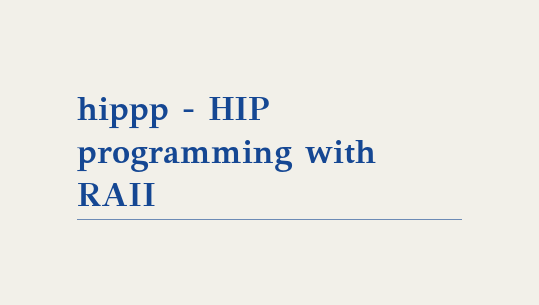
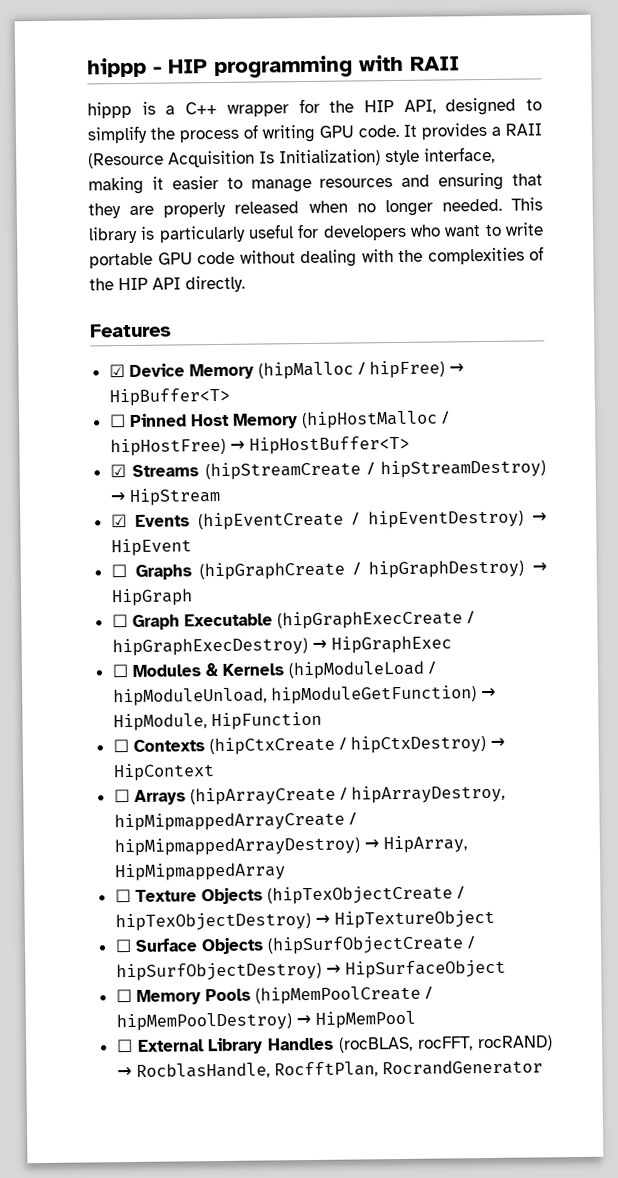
(156, 194) none -> [87,97,542,119] [87,122,542,144] [88,146,495,169] [88,172,543,195] [88,197,543,219] [88,222,544,244] [89,246,544,269] [89,275,245,293] [90,323,172,338] [108,360,464,380] [108,387,230,407] [109,410,450,430] [109,435,410,457] [109,459,546,481] [109,487,221,507] [110,509,547,531] [110,538,192,557] [110,559,547,581] [110,588,193,607] [111,610,475,630] [111,635,452,657] [111,660,436,680] [112,685,496,707] [112,711,322,732] [112,735,505,756] [112,763,215,782] [113,784,505,806] [113,811,357,832] [113,835,467,857] [114,862,286,882] [114,885,465,905] [114,909,495,932] [114,935,476,955] [115,959,506,982] [115,985,433,1005] [115,1010,416,1032] [116,1035,553,1055] [116,1059,543,1079] // hippp is a C++ wrapper for the HIP API, designed to simplify the process of writing GPU code. It provides a RAII (Resource Acquisition Is Initialization) style interface, making it easier to manage resources and ensuring that they are properly released when no longer needed. This library is particularly useful for developers who want to write portable GPU code without dealing with the complexities of the HIP API directly. // Features // ☑ Device Memory (hipMalloc / hipFree) → HipBuffer<T> // ☐ Pinned Host Memory (hipHostMalloc / hipHostFree) → HipHostBuffer<T> // ☑ Streams (hipStreamCreate / hipStreamDestroy) → HipStream // ☑ Events (hipEventCreate / hipEventDestroy) → HipEvent // ☐ Graphs (hipGraphCreate / hipGraphDestroy) → HipGraph // ☐ Graph Executable (hipGraphExecCreate / hipGraphExecDestroy) → HipGraphExec // ☐ Modules & Kernels (hipModuleLoad / hipModuleUnload, hipModuleGetFunction) → HipModule, HipFunction // ☐ Contexts (hipCtxCreate / hipCtxDestroy) → HipContext // ☐ Arrays (hipArrayCreate / hipArrayDestroy, hipMipmappedArrayCreate / hipMipmappedArrayDestroy) → HipArray, HipMipmappedArray // ☐ Texture Objects (hipTexObjectCreate / hipTexObjectDestroy) → HipTextureObject // ☐ Surface Objects (hipSurfObjectCreate / hipSurfObjectDestroy) → HipSurfaceObject // ☐ Memory Pools (hipMemPoolCreate / hipMemPoolDestroy) → HipMemPool // ☐ External Library Handles (rocBLAS, rocFFT, rocRAND) → RocblasHandle, RocfftPlan, RocrandGenerator

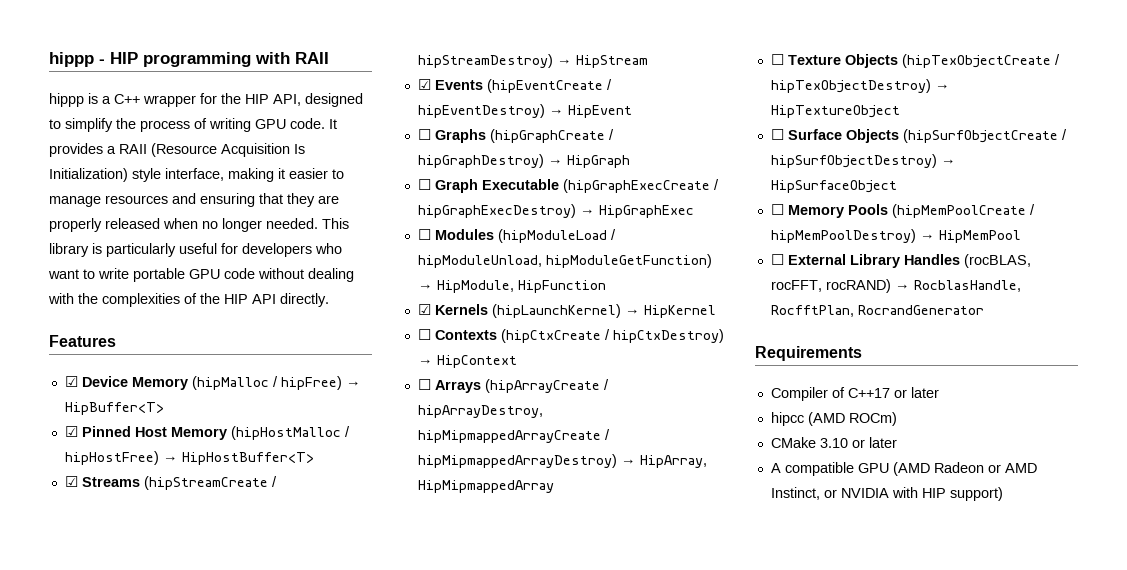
[109,414,126,428] ☐ -> [64,426,78,437] ☑
[204,663,284,677] & Kernels -> (494, 234) none
(322, 721) none -> [417,304,716,318] // ☑ Kernels (hipLaunchKernel) → HipKernel
(543, 1067) none -> [755,346,862,361] [770,387,939,401] [770,412,897,426] [770,437,897,448] [770,462,1037,476] [770,487,1003,501] // Requirements // Compiler of C++17 or later // hipcc (AMD ROCm) // CMake 3.10 or later // A compatible GPU (AMD Radeon or AMD Instinct, or NVIDIA with HIP support)

